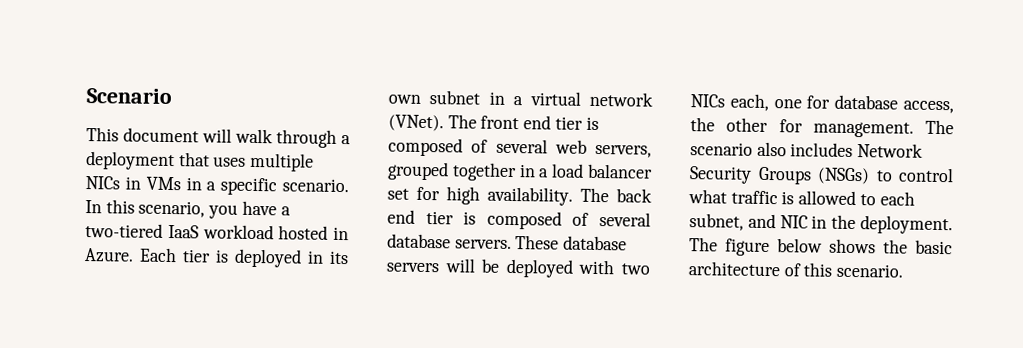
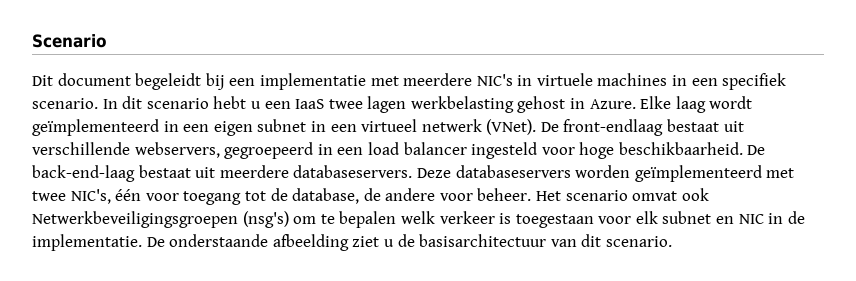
[86,127,351,148] [86,151,315,172] [85,176,349,196] [85,199,291,219] [85,223,349,241] [84,247,349,268] [388,90,653,107] [388,114,599,132] [388,137,652,158] [387,161,653,182] [387,186,652,206] [387,209,651,230] [387,233,628,251] [386,258,650,278] [690,93,954,114] [690,117,954,138] [690,141,924,158] [689,166,954,185] [688,189,915,206] [689,213,953,235] [689,237,953,257] [688,261,833,277] This document will walk through a deployment that uses multiple NICs in VMs in a specific scenario. In this scenario, you have a two-tiered IaaS workload hosted in Azure. Each tier is deployed in its own subnet in a virtual network (VNet). The front end tier is composed of several web servers, grouped together in a load balancer set for high availability. The back end tier is composed of several database servers. These database servers will be deployed with two NICs each, one for database access, the other for management. The scenario also includes Network Security Groups (NSGs) to control what traffic is allowed to each subnet, and NIC in the deployment. The figure below shows the basic architecture of this -> [32,73,787,90] [32,96,753,113] [32,119,744,136] [32,142,766,159] [32,165,795,182] [32,188,709,205] [32,211,805,228] [32,234,602,251] Dit document begeleidt bij een implementatie met meerdere NIC's in virtuele machines in een specifiek scenario. In dit scenario hebt u een IaaS twee lagen werkbelasting gehost in Azure. Elke laag wordt geïmplementeerd in een eigen subnet in een virtueel netwerk (VNet). De front-endlaag bestaat uit verschillende webservers, gegroepeerd in een load balancer ingesteld voor hoge beschikbaarheid. De back-end-laag bestaat uit meerdere databaseservers. Deze databaseservers worden geïmplementeerd met twee NIC's, één voor toegang tot de database, de andere voor beheer. Het scenario omvat ook Netwerkbeveiligingsgroepen (nsg's) om te bepalen welk verkeer is toegestaan voor elk subnet en NIC in de implementatie. De onderstaande afbeelding ziet u de basisarchitectuur van dit

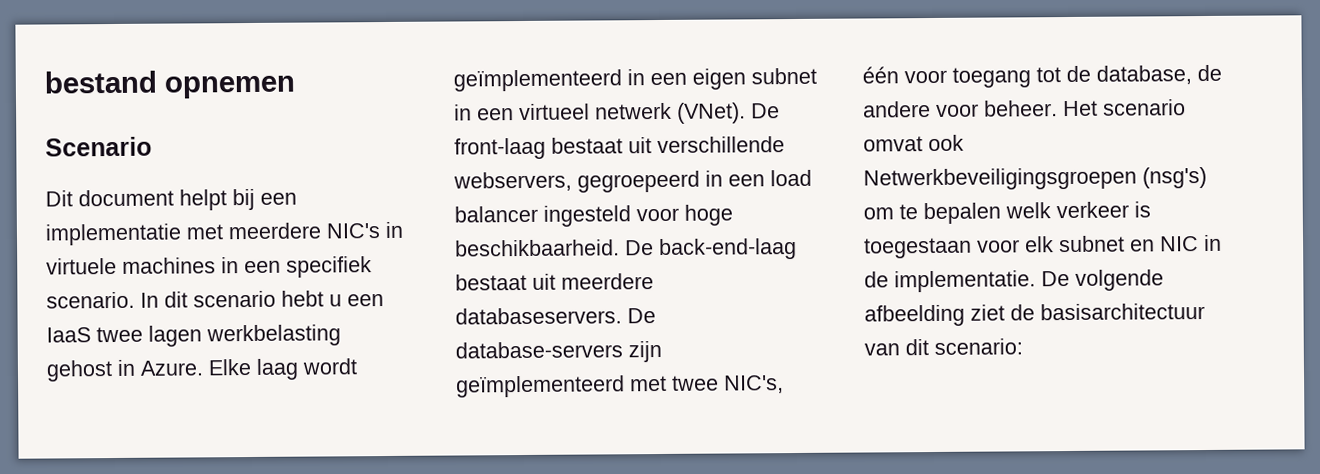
(32, 41) none -> [44,70,295,99] bestand opnemen //
[135,73,202,90] begeleidt -> [179,189,227,211] helpt
[563,119,664,136] front-endlaag -> [454,137,546,160] front-laag
[416,165,631,178] Deze databaseservers worden -> [627,308,656,324] [455,340,662,363] De database-servers zijn
[169,234,269,247] onderstaande -> [1075,269,1164,291] volgende
[383,239,394,247] u -> (1005, 312) none
[605,236,672,247] scenario. -> [934,338,1023,355] scenario:

